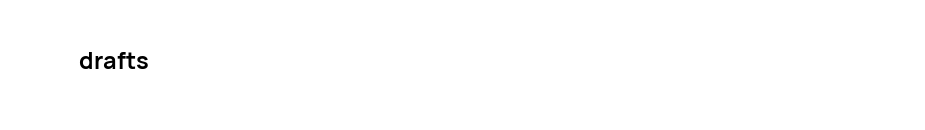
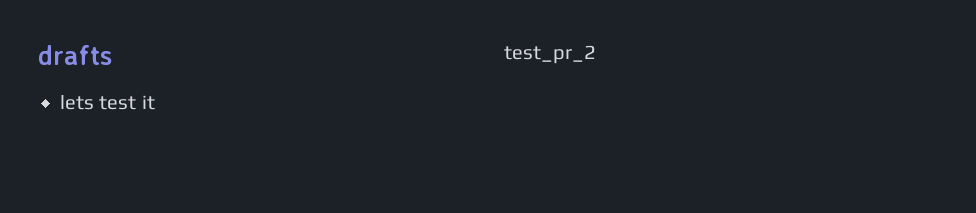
(149, 60) none -> [60,95,155,110] [504,45,596,64] // lets test it // test_pr_2

